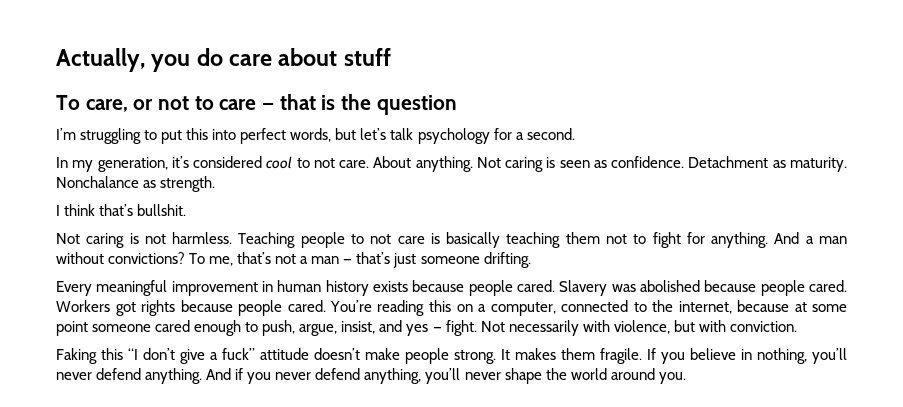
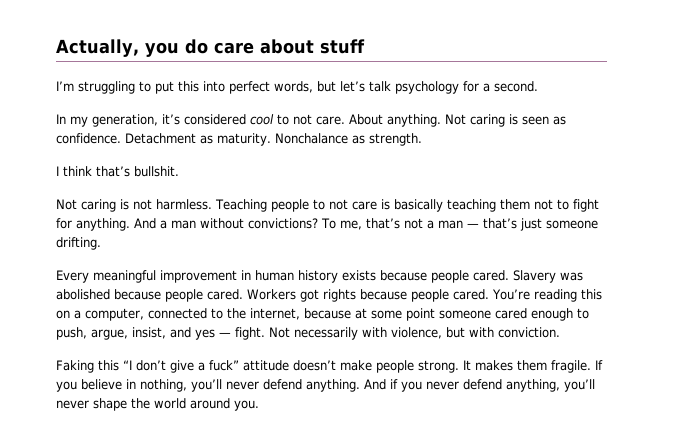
[56,94,457,115] // To care, or not to care — that is the question -> (365, 46) none

